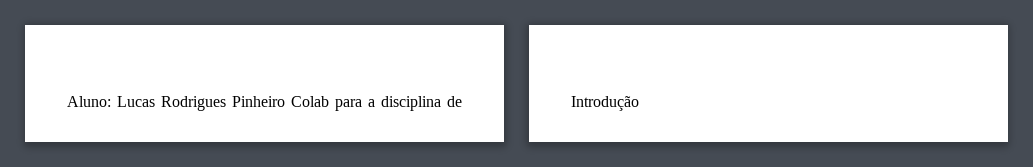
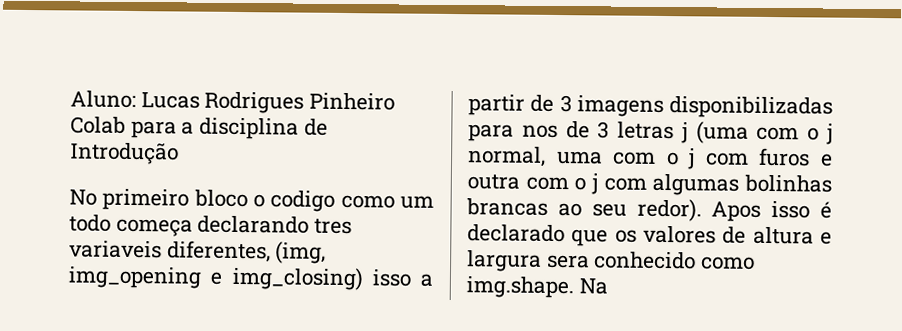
(639, 103) none -> [69,188,434,212] [69,214,353,237] [69,240,327,264] [68,266,433,291] [468,94,833,119] [468,121,833,145] [467,146,833,170] [467,173,832,196] [466,198,832,222] [467,224,832,247] [467,250,756,272] [466,276,608,299] // No primeiro bloco o codigo como um todo começa declarando tres variaveis diferentes, (img, img_opening e img_closing) isso a partir de 3 imagens disponibilizadas para nos de 3 letras j (uma com o j normal, uma com o j com furos e outra com o j com algumas bolinhas brancas ao seu redor). Apos isso é declarado que os valores de altura e largura sera conhecido como img.shape. Na

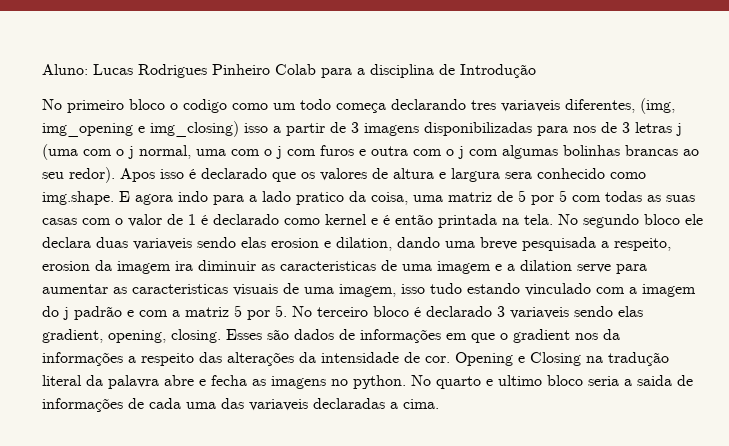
[578,278,608,295] Na -> [119,190,695,205] [42,214,703,228] [42,237,671,251] [42,260,647,274] [42,283,696,297] [42,305,643,320] [42,329,620,343] [42,352,669,366] [42,375,693,389] [42,398,439,412] E agora indo para a lado pratico da coisa, uma matriz de 5 por 5 com todas as suas casas com o valor de 1 é declarado como kernel e é então printada na tela. No segundo bloco ele declara duas variaveis sendo elas erosion e dilation, dando uma breve pesquisada a respeito, erosion da imagem ira diminuir as caracteristicas de uma imagem e a dilation serve para aumentar as caracteristicas visuais de uma imagem, isso tudo estando vinculado com a imagem do j padrão e com a matriz 5 por 5. No terceiro bloco é declarado 3 variaveis sendo elas gradient, opening, closing. Esses são dados de informações em que o gradient nos da informações a respeito das alterações da intensidade de cor. Opening e Closing na tradução literal da palavra abre e fecha as imagens no python. No quarto e ultimo bloco seria a saida de informações de cada uma das variaveis declaradas a cima.

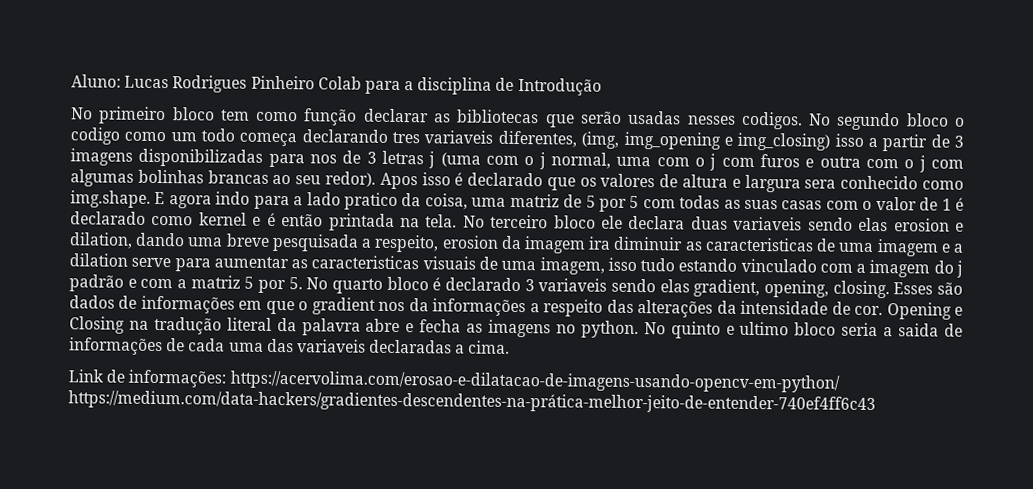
(165, 104) none -> [220,108,949,131] tem como função declarar as bibliotecas que serão usadas nesses codigos. No segundo bloco
[583,214,639,228] segundo -> [490,214,549,229] terceiro
[317,307,368,317] terceiro -> [332,278,383,294] quarto
[436,376,481,389] quarto -> [670,321,721,339] quinto
(439, 404) none -> [68,369,840,393] [68,390,876,415] // Link de informações: https://acervolima.com/erosao-e-dilatacao-de-imagens-usando-opencv-em-python/ https://medium.com/data-hackers/gradientes-descendentes-na-prática-melhor-jeito-de-entender-740ef4ff6c43

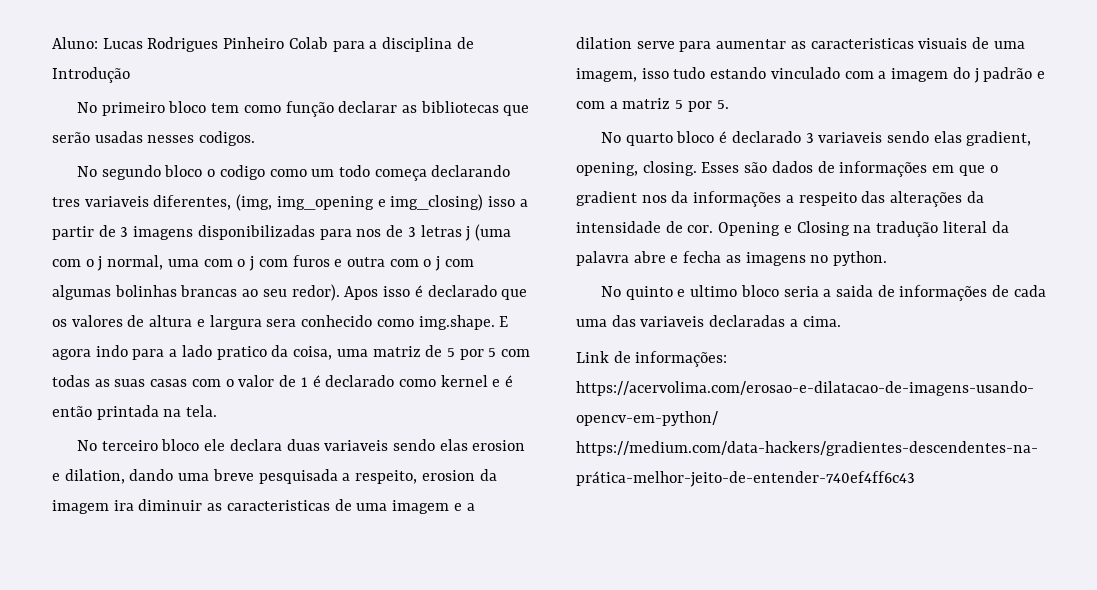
(803, 120) none -> (256, 138) //
(458, 221) none -> (218, 411) //
(303, 283) none -> (729, 104) //
(639, 329) none -> (888, 258) //

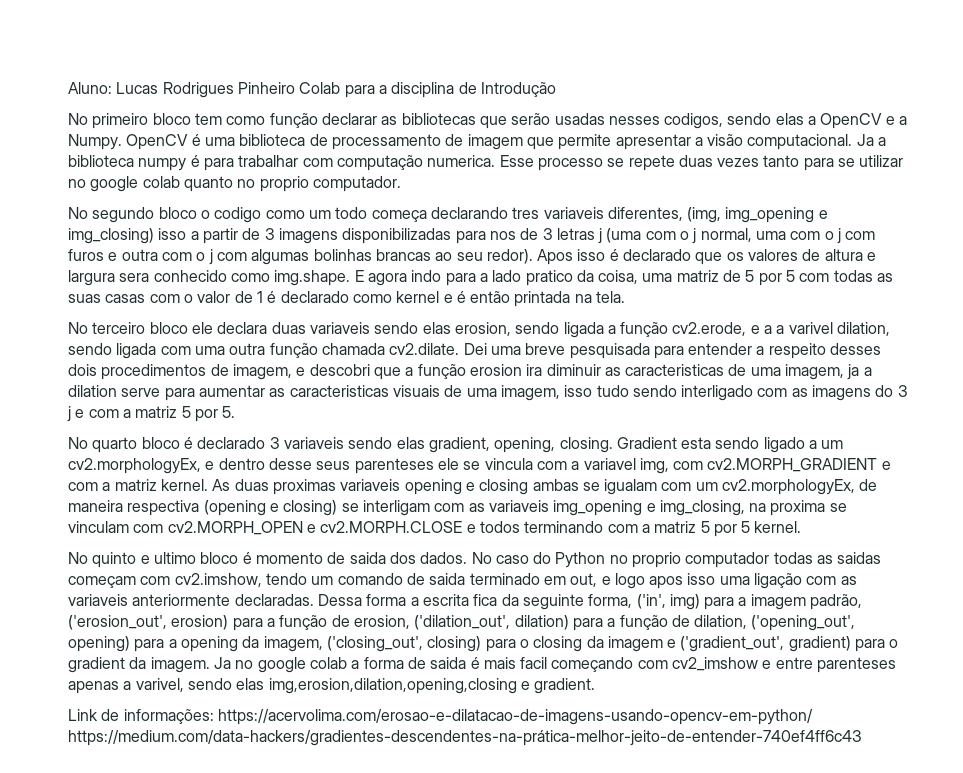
[199,131,256,146] codigos. -> [664,113,908,129] [68,134,887,150] [68,155,904,171] [68,176,401,192] codigos, sendo elas a OpenCV e a Numpy. OpenCV é uma biblioteca de processamento de imagem que permite apresentar a visão computacional. Ja a biblioteca numpy é para trabalhar com computação numerica. Esse processo se repete duas vezes tanto para se utilizar no google colab quanto no proprio computador.
[472,440,526,451] [52,469,497,484] [52,500,109,514] erosion e dilation, dando uma breve pesquisada a respeito, erosion da imagem -> [454,322,891,338] [68,343,882,359] [68,364,522,380] erosion, sendo ligada a função cv2.erode, e a a varivel dilation, sendo ligada com uma outra função chamada cv2.dilate. Dei uma breve pesquisada para entender a respeito desses dois procedimentos de imagem, e descobri que a função erosion
[392,500,462,514] imagem e -> [785,364,860,380] imagem, ja
[710,67,1033,83] estando vinculado com a imagem do j padrão -> [632,385,908,401] [67,406,71,422] sendo interligado com as imagens do 3 j
[701,161,998,177] [576,191,984,207] [576,221,1009,237] [576,251,888,266] Esses são dados de informações em que o gradient nos da informações a respeito das alterações da intensidade de cor. Opening e Closing na tradução literal da palavra abre e fecha as imagens no python. -> [616,437,844,453] [68,458,891,474] [68,479,878,495] [68,500,847,516] [68,521,802,537] Gradient esta sendo ligado a um cv2.morphologyEx, e dentro desse seus parenteses ele se vincula com a variavel img, com cv2.MORPH_GRADIENT e com a matriz kernel. As duas proximas variaveis opening e closing ambas se igualam com um cv2.morphologyEx, de maneira respectiva (opening e closing) se interligam com as variaveis img_opening e img_closing, na proxima se vinculam com cv2.MORPH_OPEN e cv2.MORPH.CLOSE e todos terminando com a matriz 5 por 5 kernel.
[783,285,1046,301] [576,315,841,327] seria a saida de informações de cada uma das variaveis declaradas a cima. -> [242,552,882,568] [68,573,857,589] [68,594,863,610] [68,615,856,631] [68,636,899,652] [68,657,897,673] [68,678,596,694] é momento de saida dos dados. No caso do Python no proprio computador todas as saidas começam com cv2.imshow, tendo um comando de saida terminado em out, e logo apos isso uma ligação com as variaveis anteriormente declaradas. Dessa forma a escrita fica da seguinte forma, ('in', img) para a imagem padrão, ('erosion_out', erosion) para a função de erosion, ('dilation_out', dilation) para a função de dilation, ('opening_out', opening) para a opening da imagem, ('closing_out', closing) para o closing da imagem e ('gradient_out', gradient) para o gradient da imagem. Ja no google colab a forma de saida é mais facil começando com cv2_imshow e entre parenteses apenas a varivel, sendo elas img,erosion,dilation,opening,closing e gradient.

